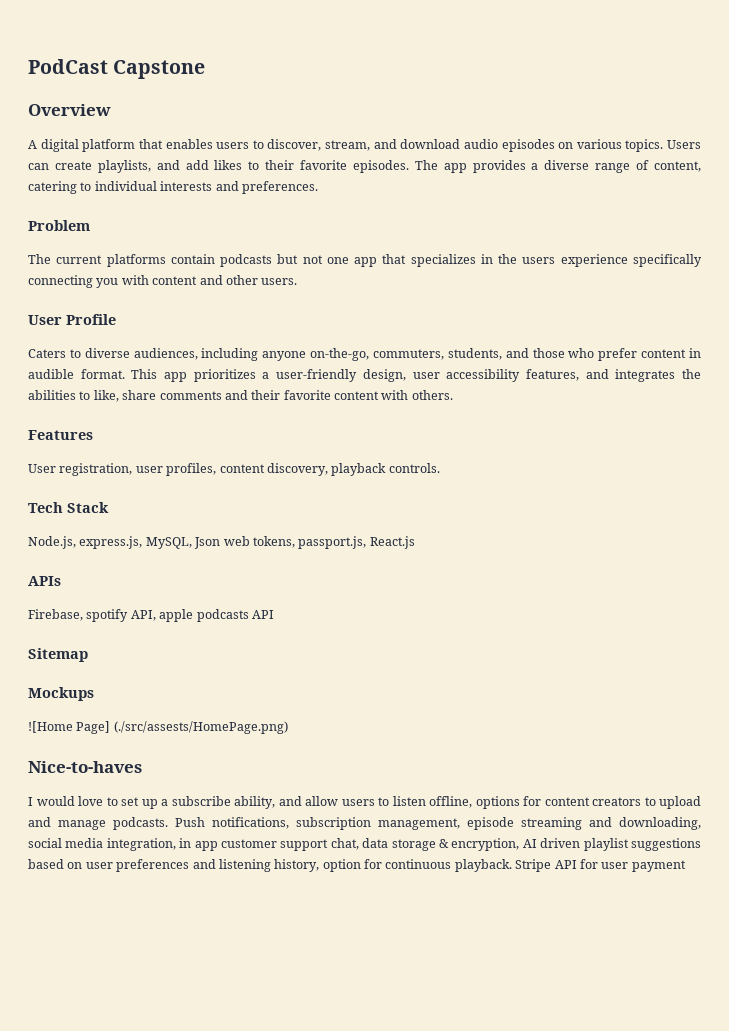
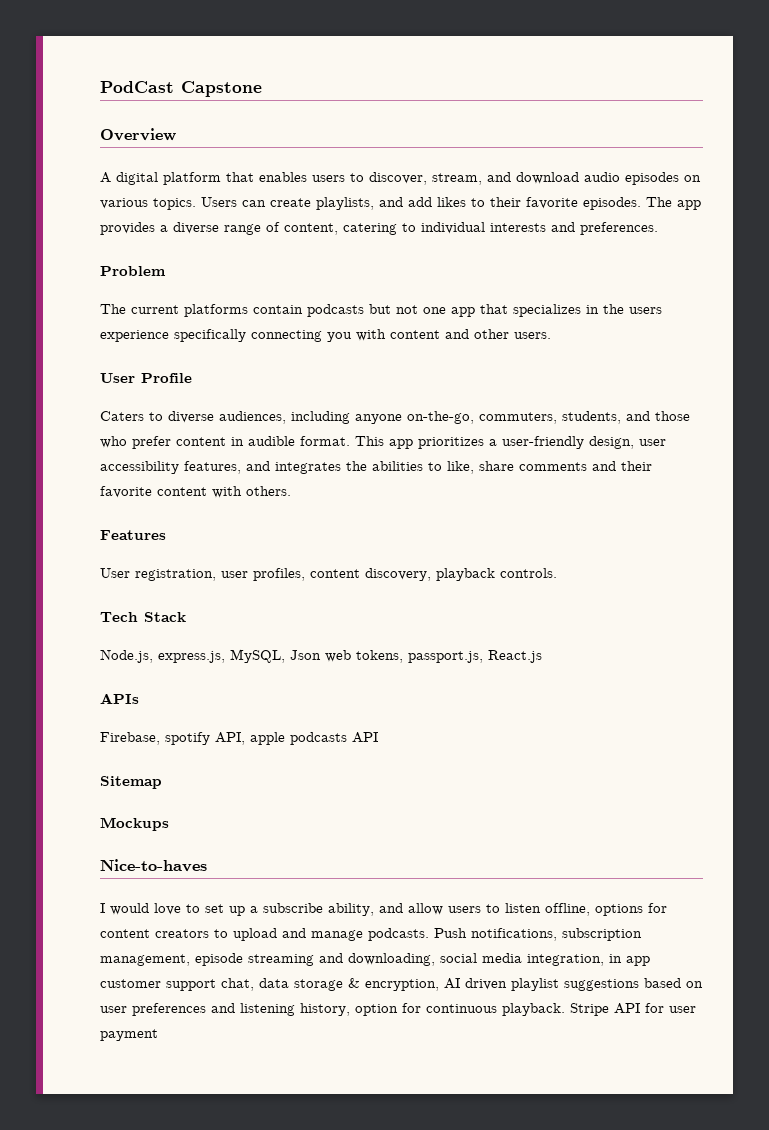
[28,721,288,734] // ![Home Page] (./src/assests/HomePage.png) -> (169, 824) none

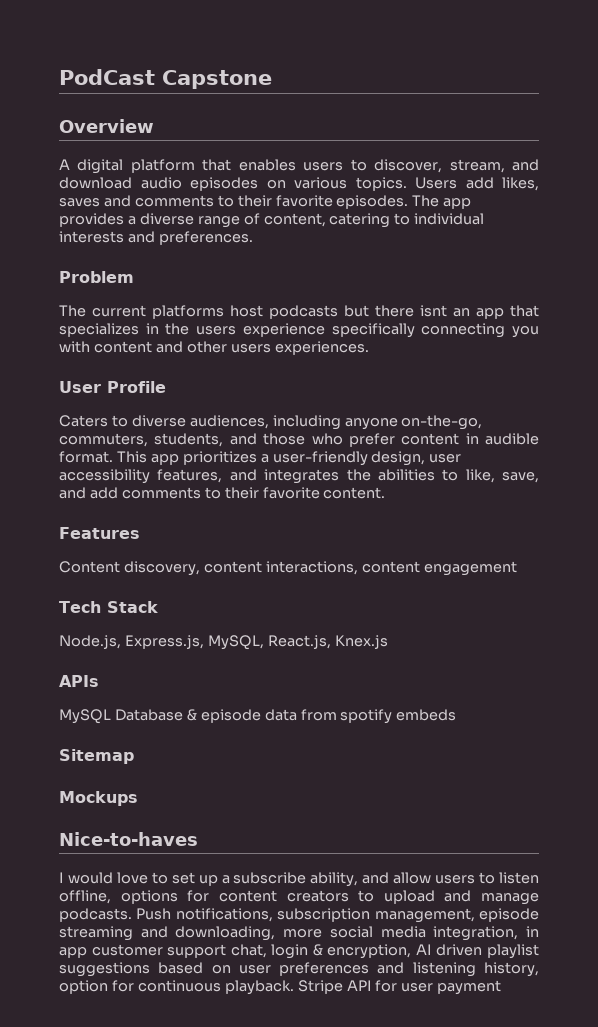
[242,197,466,210] can create playlists, and add likes -> [465,177,539,191] [59,195,214,207] add likes, saves and comments
[253,305,303,314] contain -> [230,305,263,317] host
[396,305,446,314] not one -> [375,305,470,317] there isnt an
[514,332,551,339] users. -> [230,341,369,355] users experiences.
[479,461,652,471] [100,486,291,498] [100,530,166,540] [100,568,557,581] [100,612,186,622] [100,649,542,663] [100,693,139,704] [100,732,378,745] share comments and their favorite content with others. // Features // User registration, user profiles, content discovery, playback controls. // Tech Stack // Node.js, express.js, MySQL, Json web tokens, passport.js, React.js // APIs // Firebase, spotify API, apple podcasts API -> [502,472,539,483] [59,487,386,499] [59,527,140,539] [59,561,517,576] [59,601,158,613] [59,635,388,650] [59,675,99,687] [59,709,457,724] save, and add comments to their favorite content. // Features // Content discovery, content interactions, content engagement // Tech Stack // Node.js, Express.js, MySQL, React.js, Knex.js // APIs // MySQL Database & episode data from spotify embeds
(435, 959) none -> [283,929,323,938] more
[259,978,343,991] data storage -> [271,944,309,959] login

